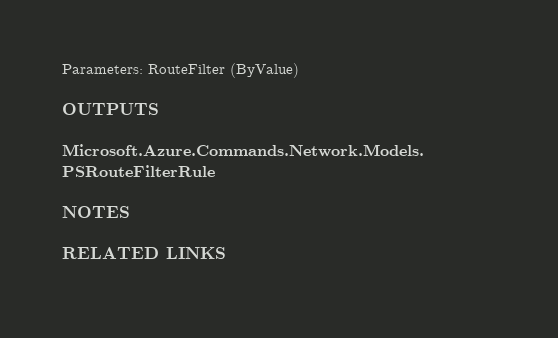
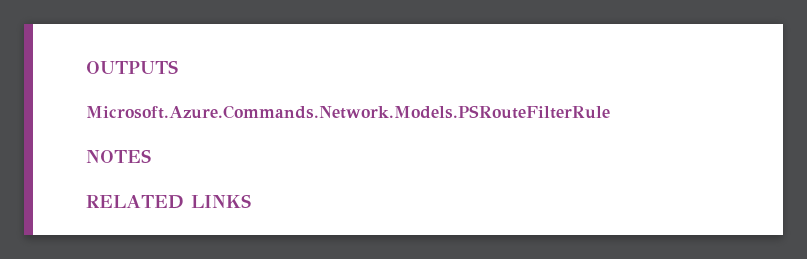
[62,63,299,78] Parameters: RouteFilter (ByValue) // -> (86, 67) none

